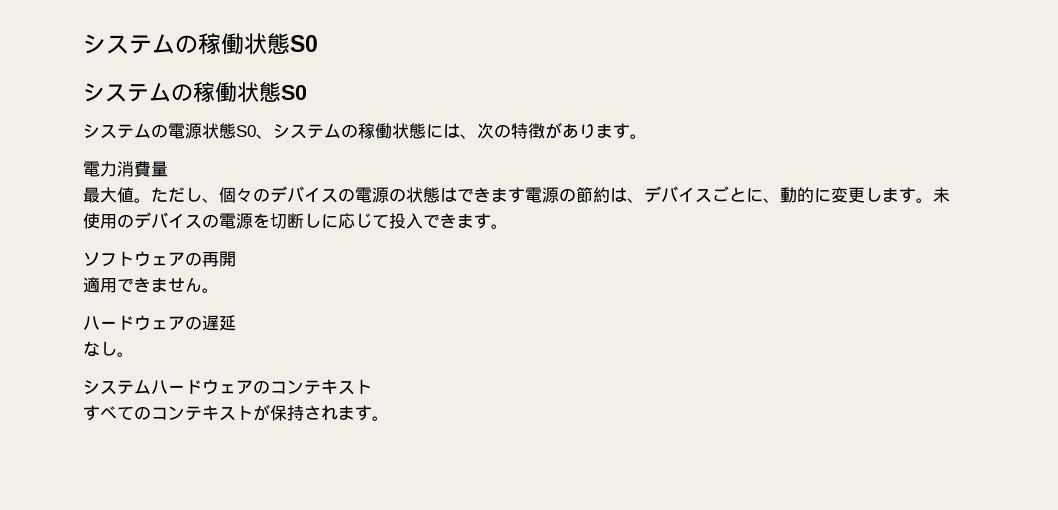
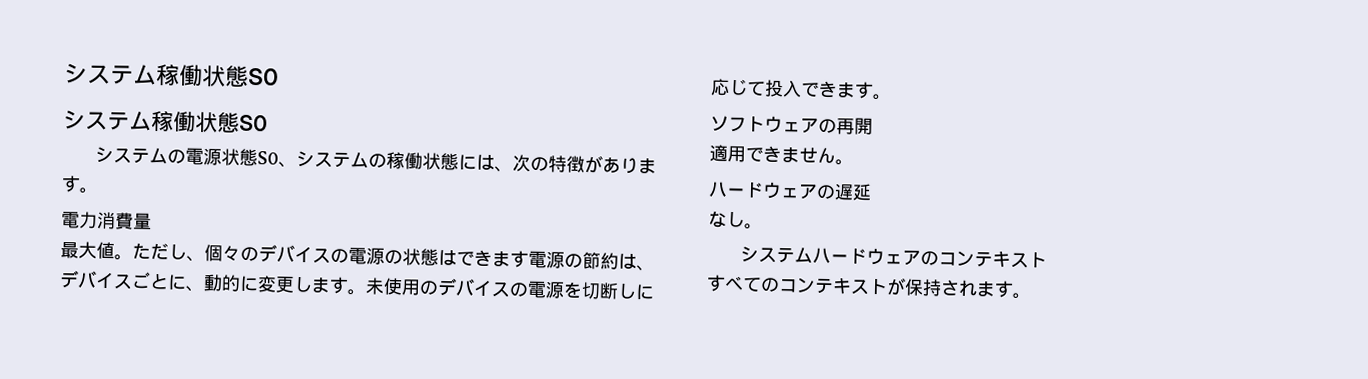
[83,33,318,55] [83,83,193,102] システムの稼働状態S0 // システムの -> [64,63,279,88] [63,110,152,131] システム稼働状態S0 // システム

